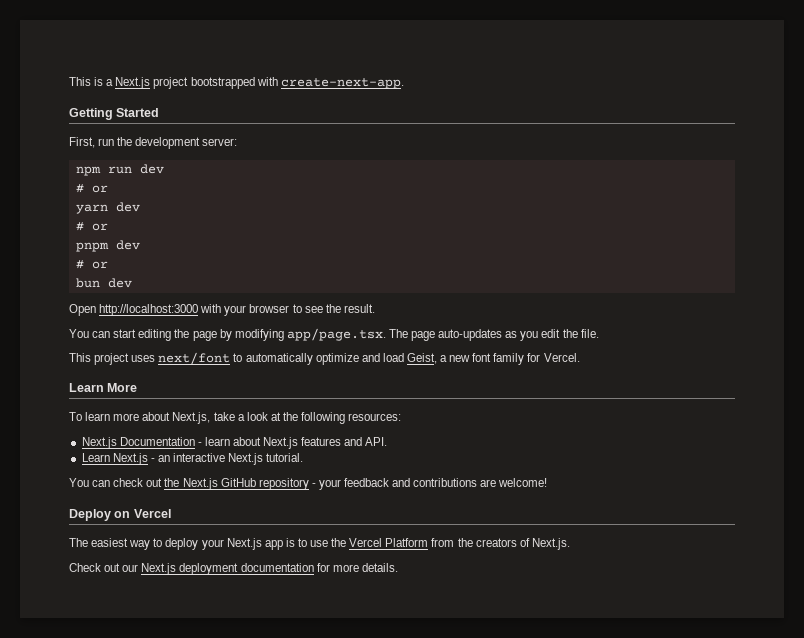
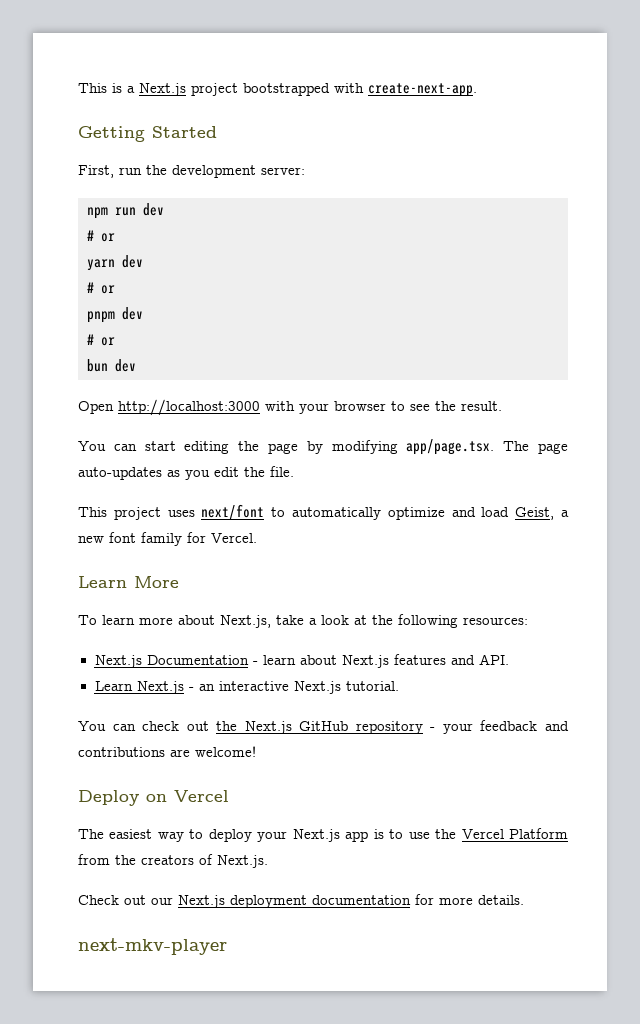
(398, 567) none -> [78,938,227,955] // next-mkv-player

